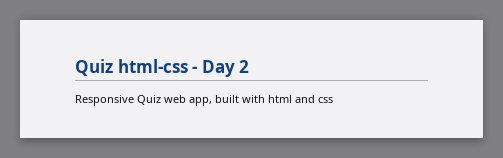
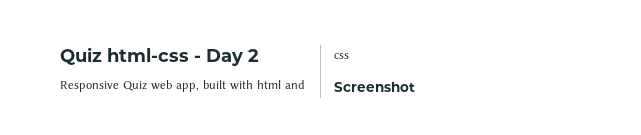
(333, 100) none -> [334,82,415,92] // Screenshot

